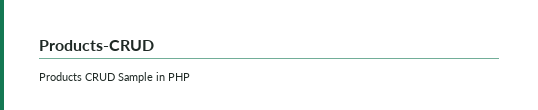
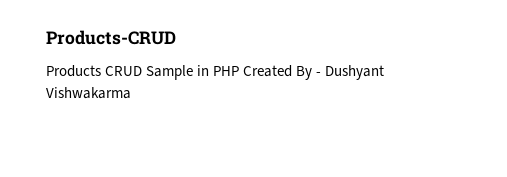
(190, 77) none -> [243,65,385,80] [46,87,131,99] Created By - Dushyant Vishwakarma

